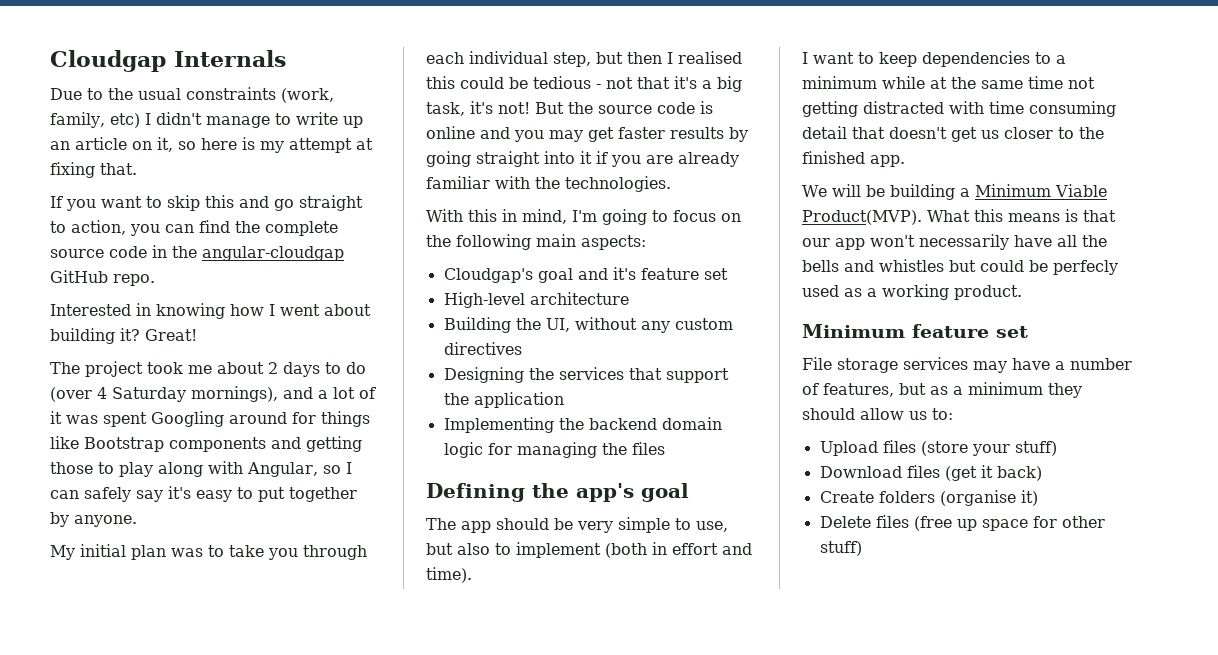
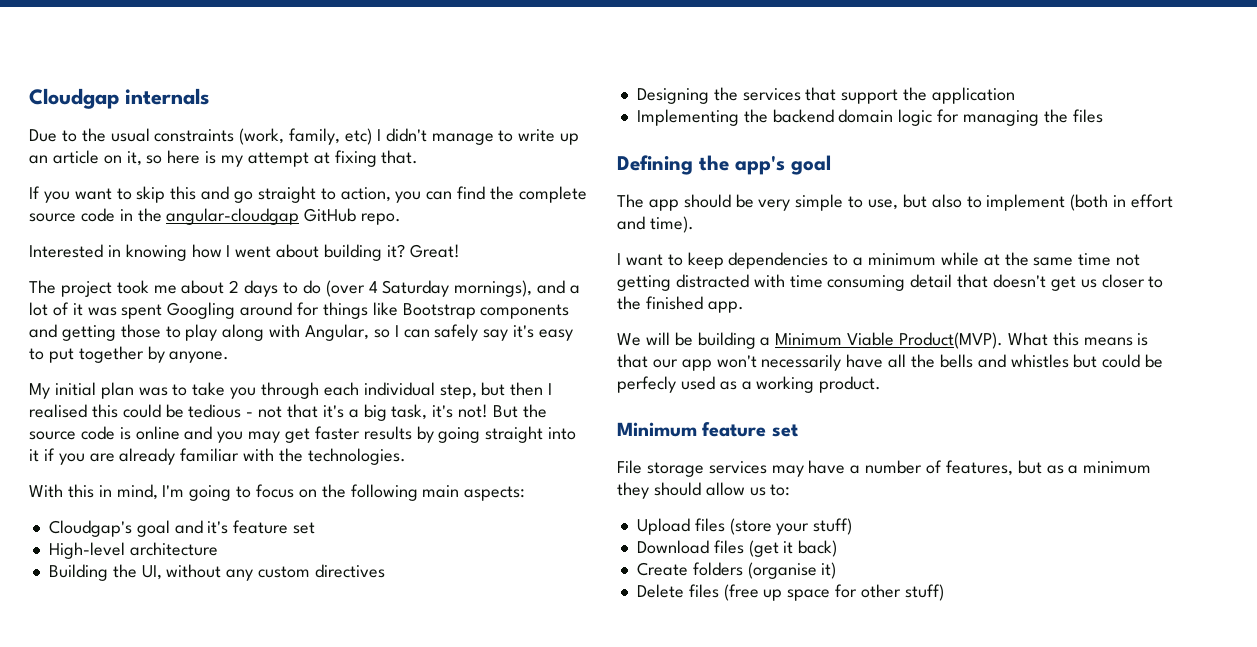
[174,50,286,67] Internals -> [125,88,209,105] internals

